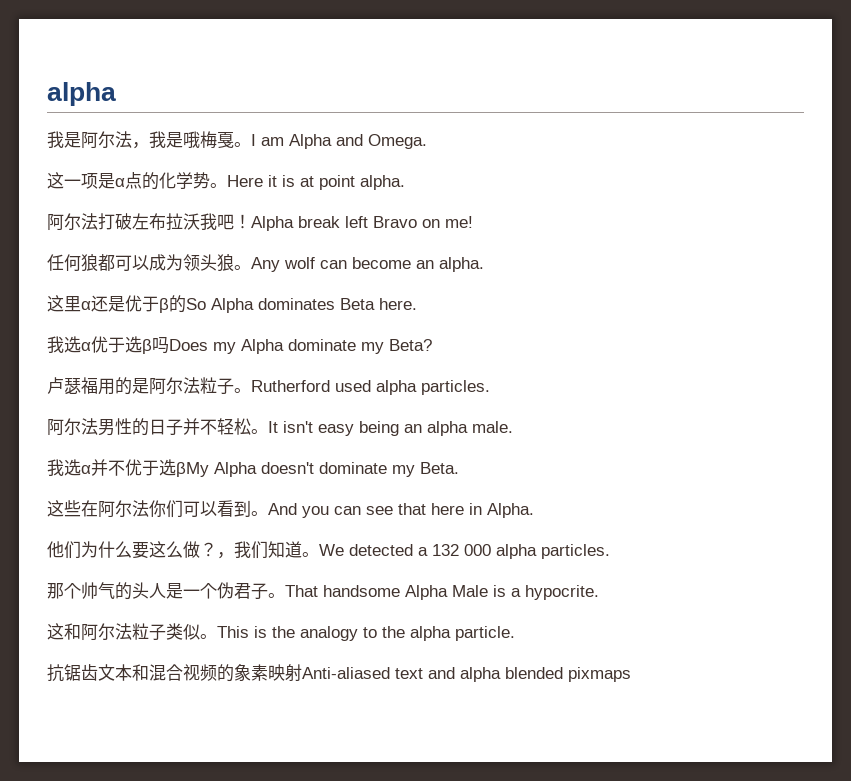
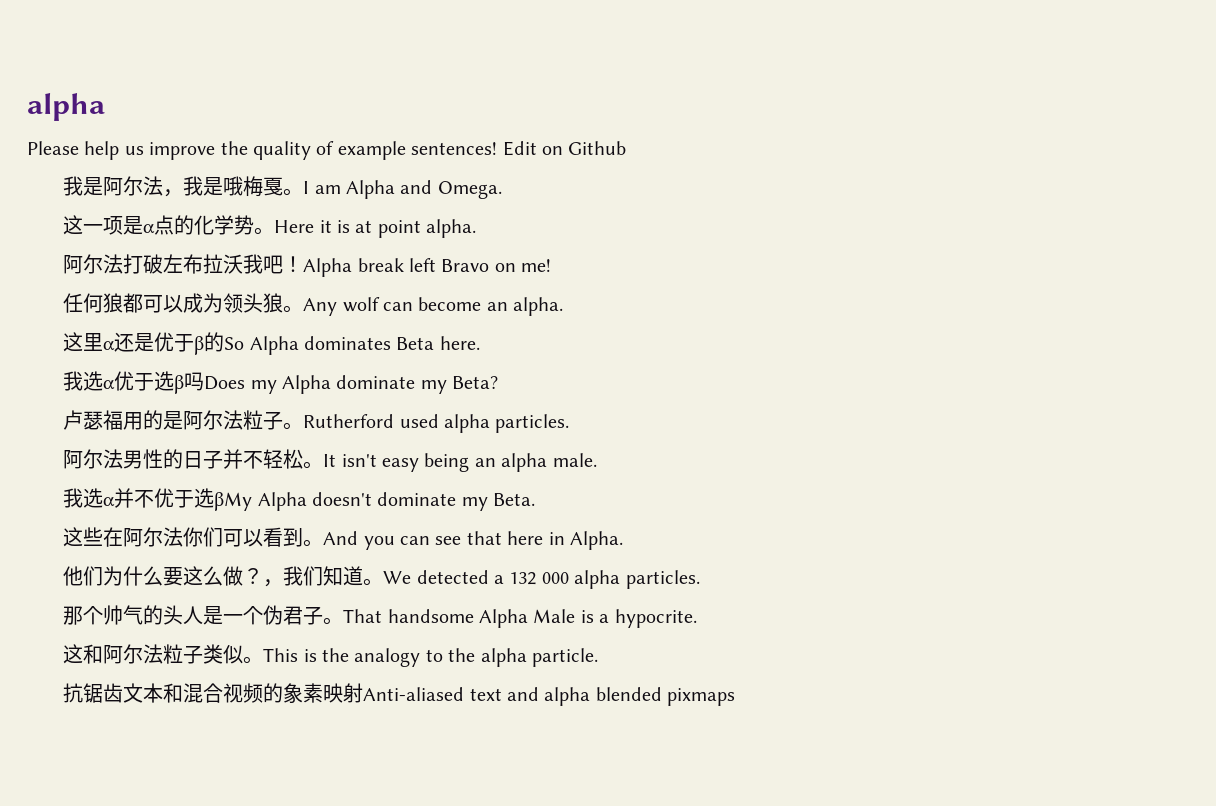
[47,82,116,106] alpha -> [27,93,105,121] [27,141,627,160] alpha // Please help us improve the quality of example sentences! Edit on Github

